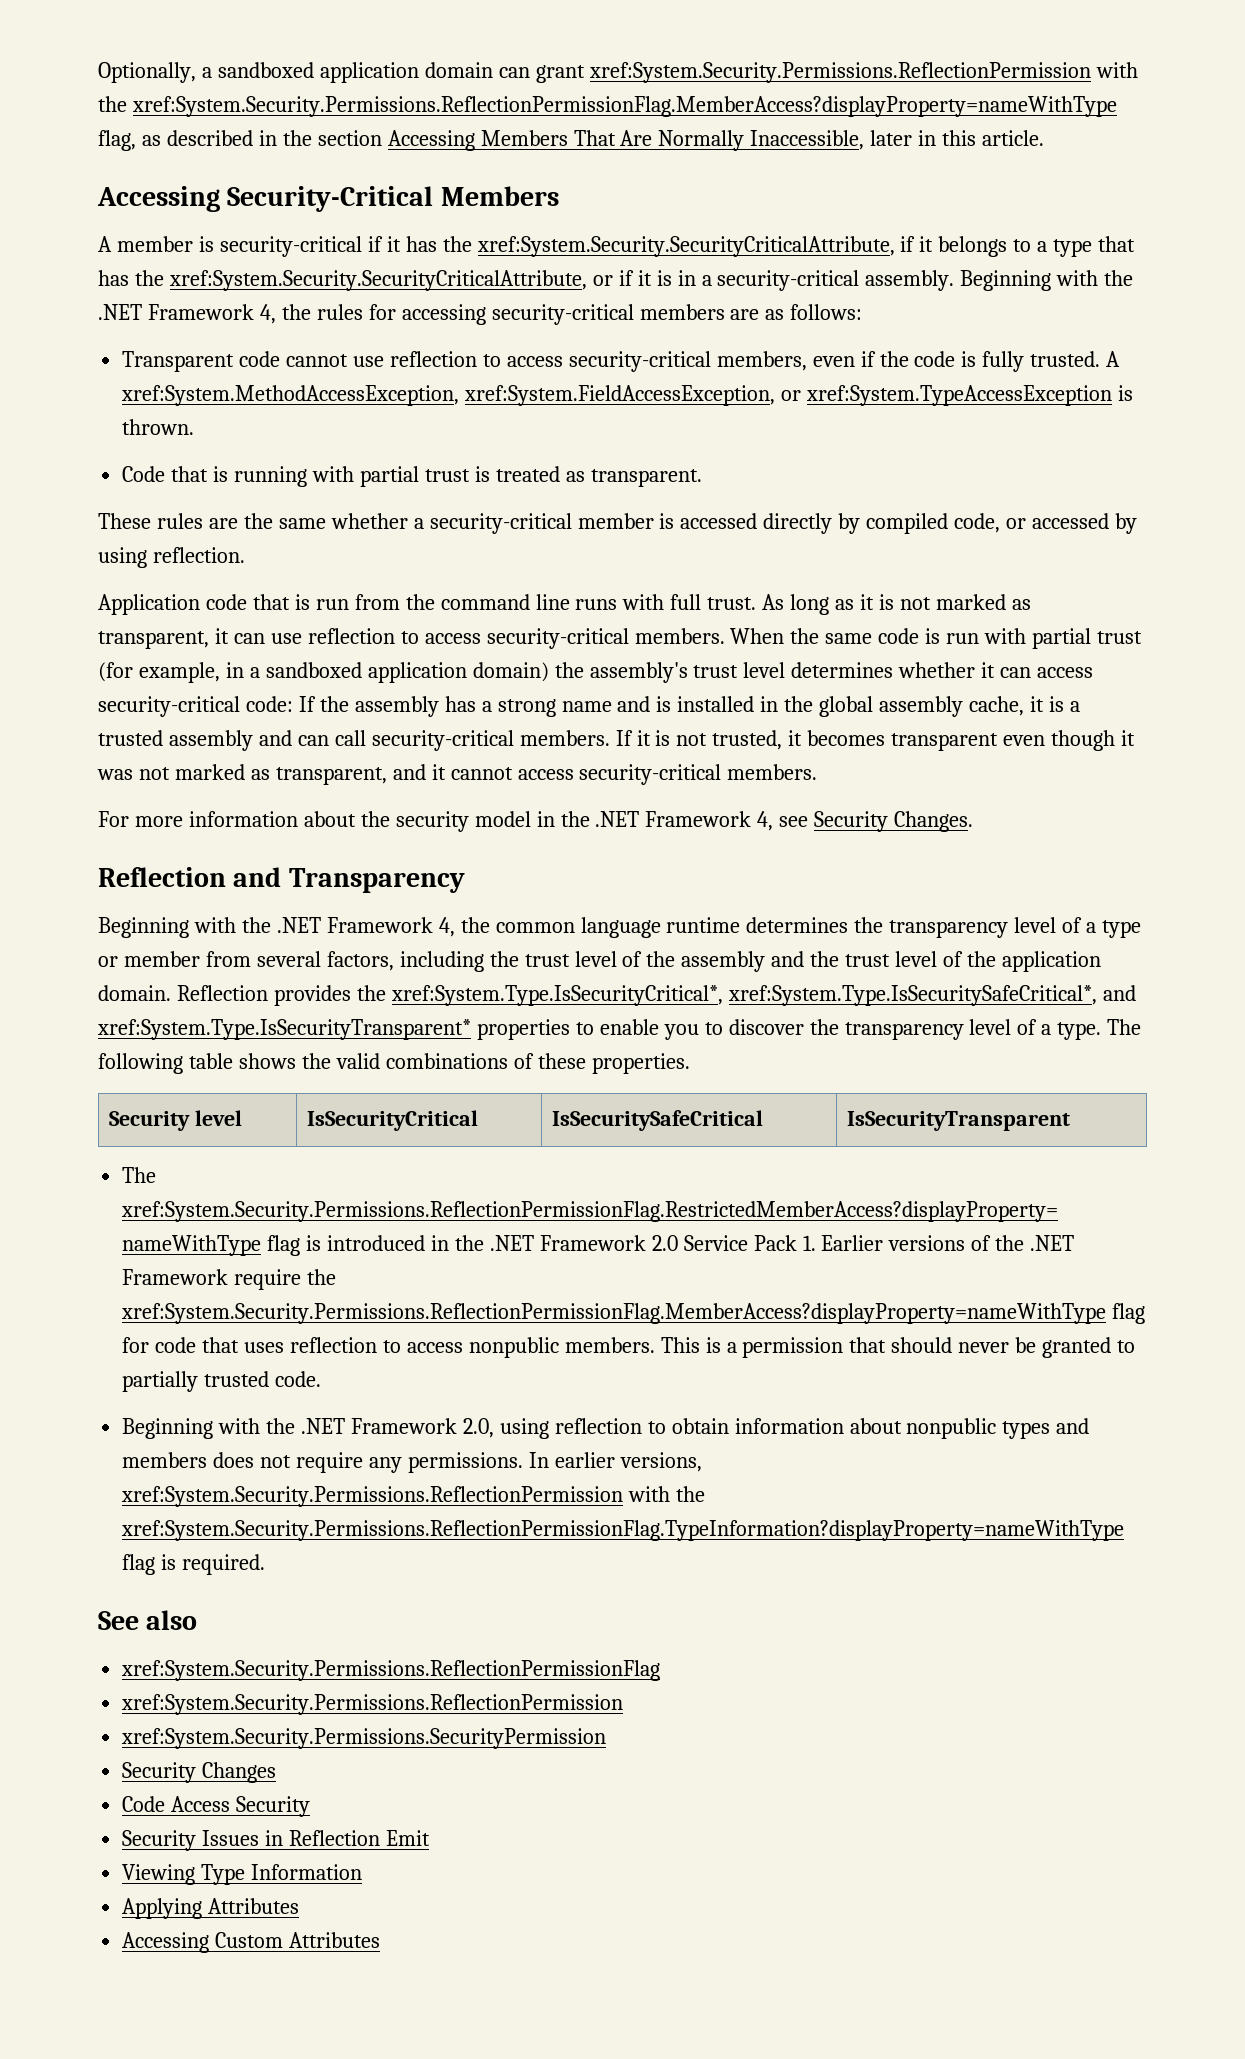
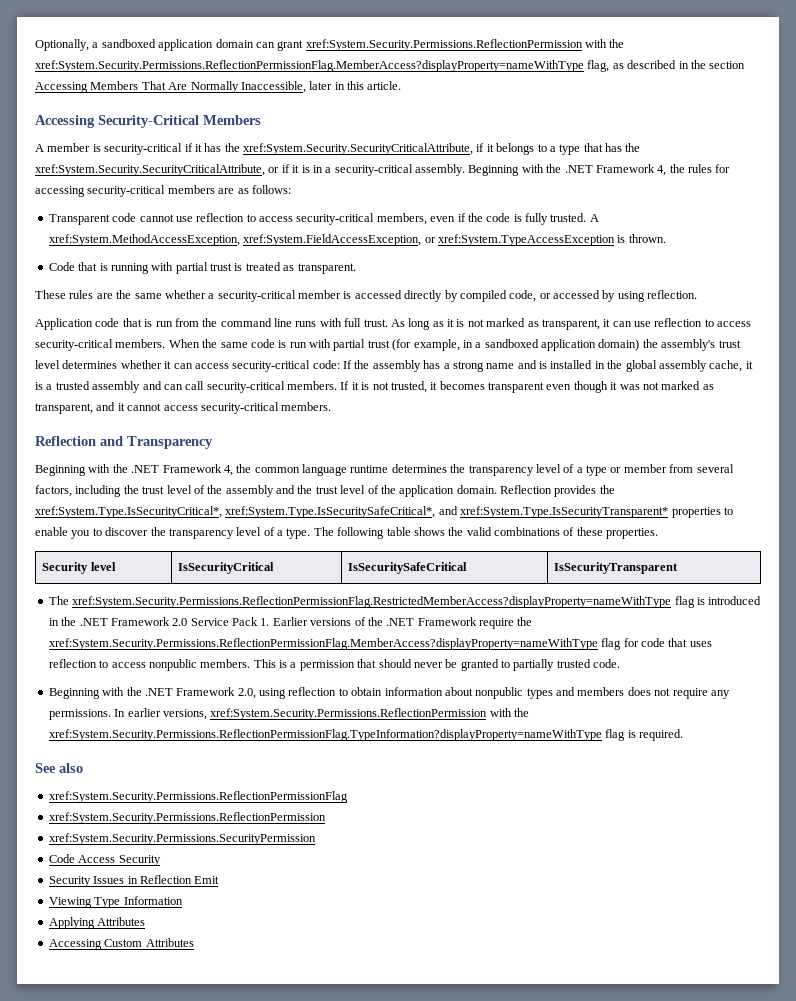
[98,811,974,832] // For more information about the security model in the .NET Framework 4, see Security Changes. -> (332, 406) none
[122,1762,277,1783] // Security Changes -> (316, 839) none

